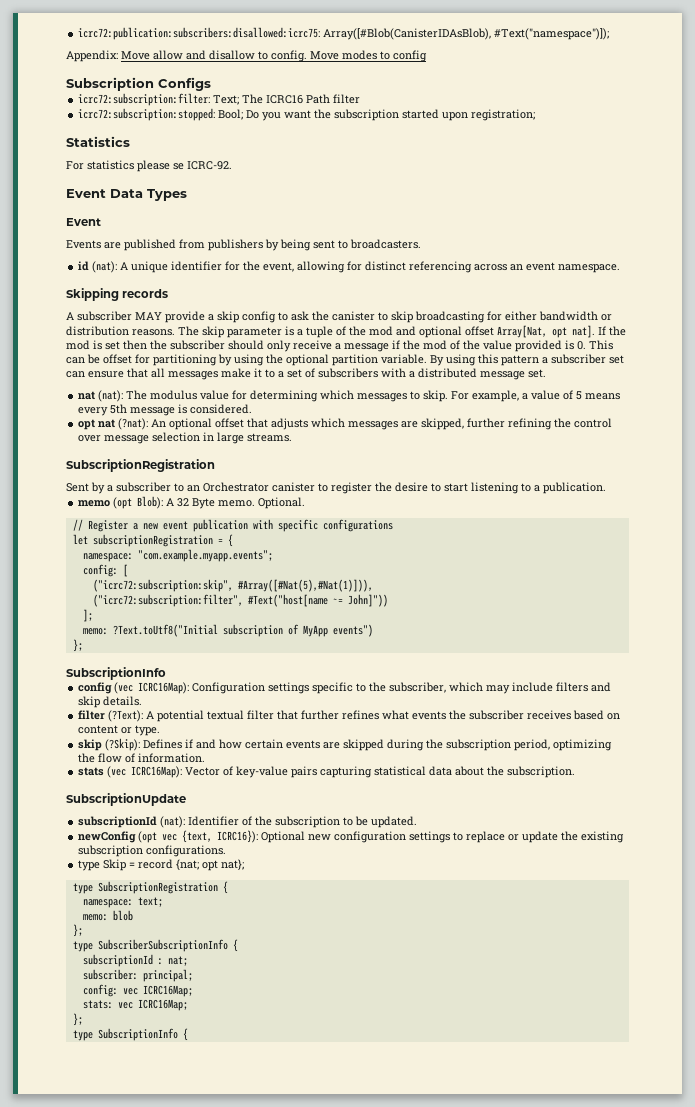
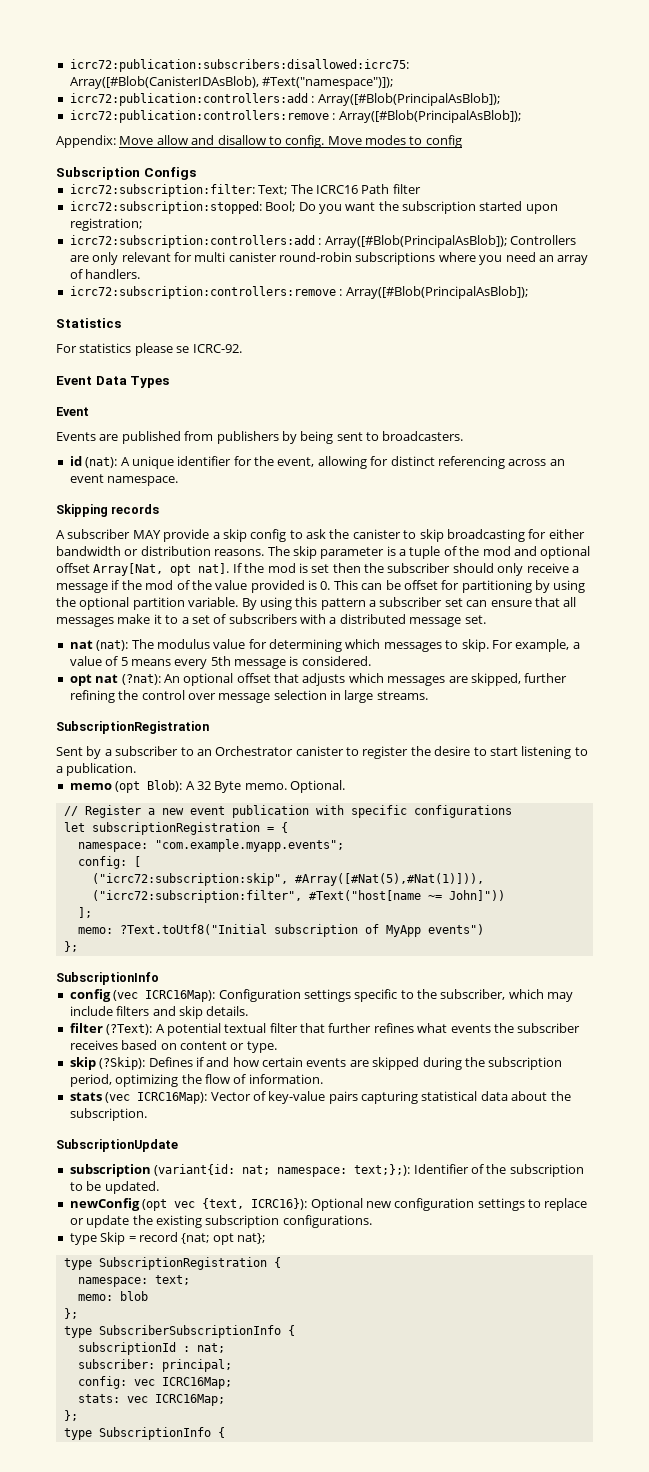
(610, 34) none -> [69,93,500,106] [69,110,521,123] // icrc72:publication:controllers:add : Array([#Blob(PrincipalAsBlob]); // icrc72:publication:controllers:remove : Array([#Blob(PrincipalAsBlob]);
(536, 115) none -> [69,235,576,248] [69,252,589,265] [69,269,141,279] [69,286,528,299] // icrc72:subscription:controllers:add : Array([#Blob(PrincipalAsBlob]); Controllers are only relevant for multi canister round-robin subscriptions where you need an array of handlers. // icrc72:subscription:controllers:remove : Array([#Blob(PrincipalAsBlob]);
[78,816,186,828] subscriptionId (nat): -> [69,1164,411,1177] subscription (variant{id: nat; namespace: text;};):

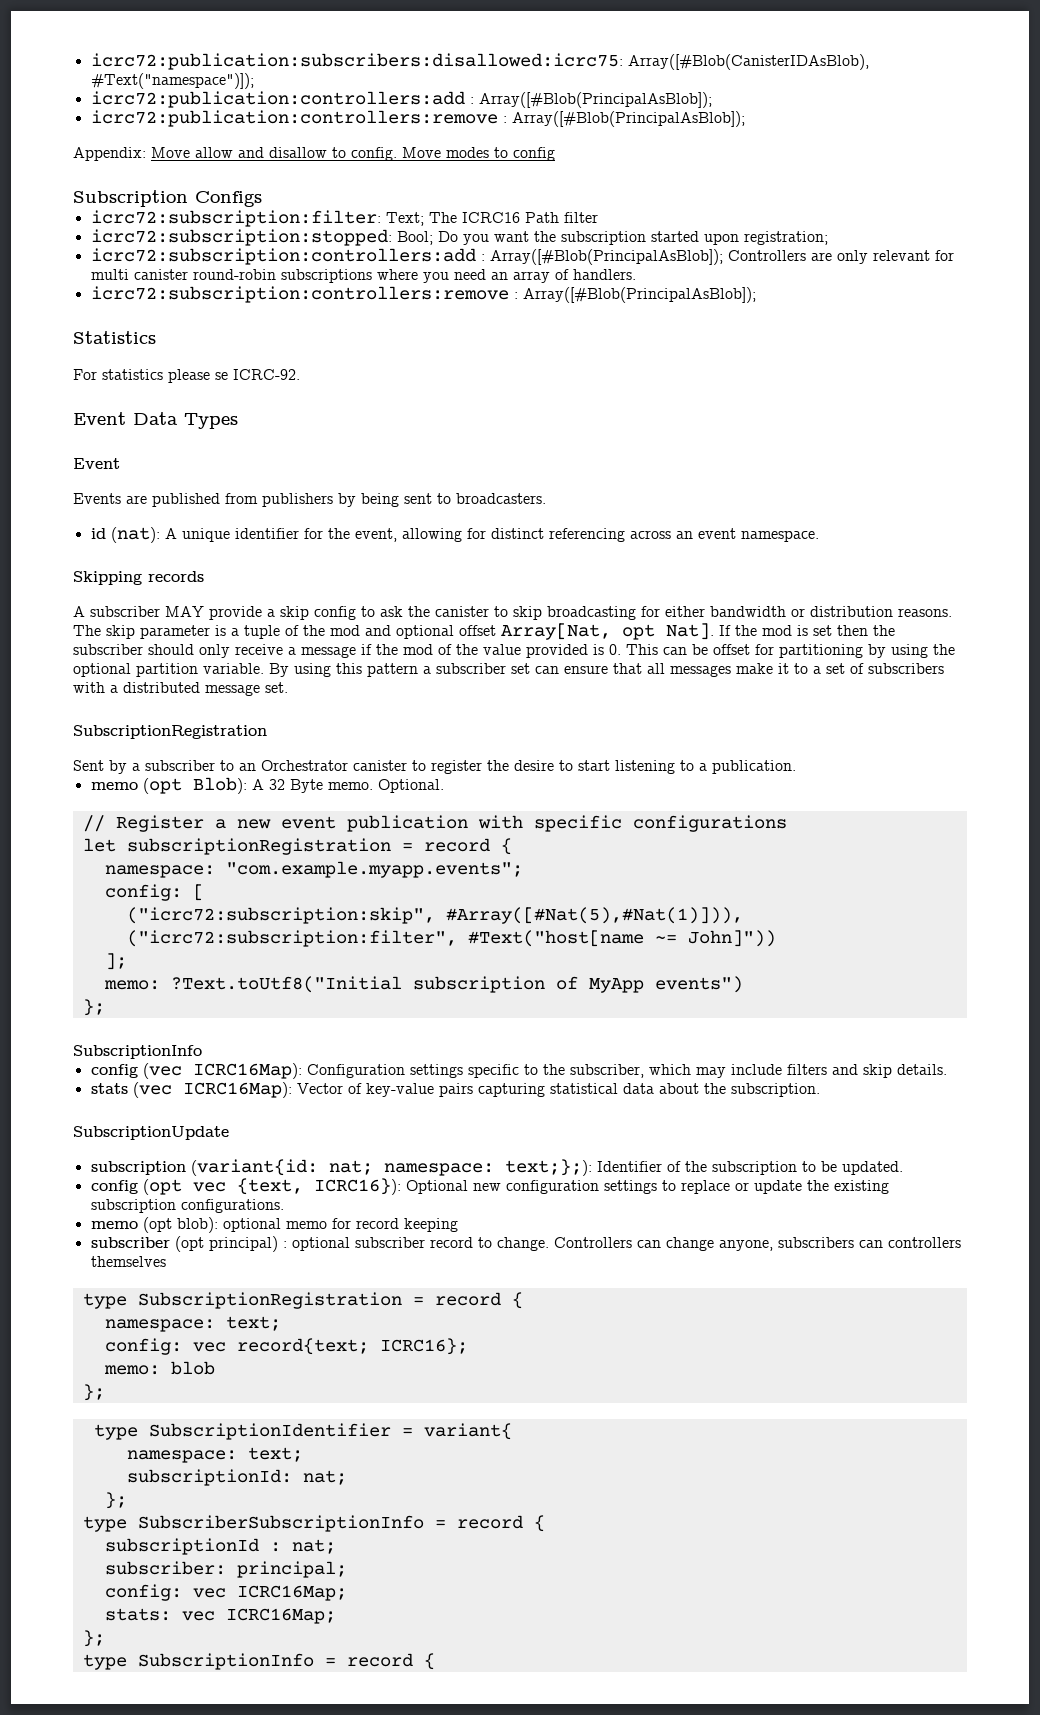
[198,563,230,574] nat]. -> [666,623,714,640] Nat].
[69,639,580,652] [69,656,371,669] [69,673,568,686] [69,690,428,703] // nat (nat): The modulus value for determining which messages to skip. For example, a value of 5 means every 5th message is considered. // opt nat (?nat): An optional offset that adjusts which messages are skipped, further refining the control over message selection in large streams. -> (288, 687) none
(274, 829) none -> [423,838,490,852] record
[69,1023,581,1036] [69,1040,277,1053] [69,1057,563,1070] [69,1074,323,1087] // filter (?Text): A potential textual filter that further refines what events the subscriber receives based on content or type. // skip (?Skip): Defines if and how certain events are skipped during the subscription period, optimizing the flow of information. -> (947, 1069) none
[69,1198,140,1211] newConfig -> [90,1180,138,1194] config
[69,1232,265,1245] type Skip = record {nat; opt nat}; -> [90,1217,458,1233] [90,1236,961,1252] [90,1256,166,1267] memo (opt blob): optional memo for record keeping // subscriber (opt principal) : optional subscriber record to change. Controllers can change anyone, subscribers can controllers themselves
(267, 1263) none -> [412,1292,501,1306] = record
(190, 1280) none -> [104,1338,468,1355] // config: vec record{text; ICRC16};
(78, 1313) none -> [93,1423,512,1440] [126,1447,303,1463] [126,1469,347,1486] [104,1492,127,1509] // type SubscriptionIdentifier = variant{ // namespace: text; // subscriptionId: nat; // };
(281, 1331) none -> [434,1515,523,1529] = record
(211, 1433) none -> [324,1653,413,1667] = record

